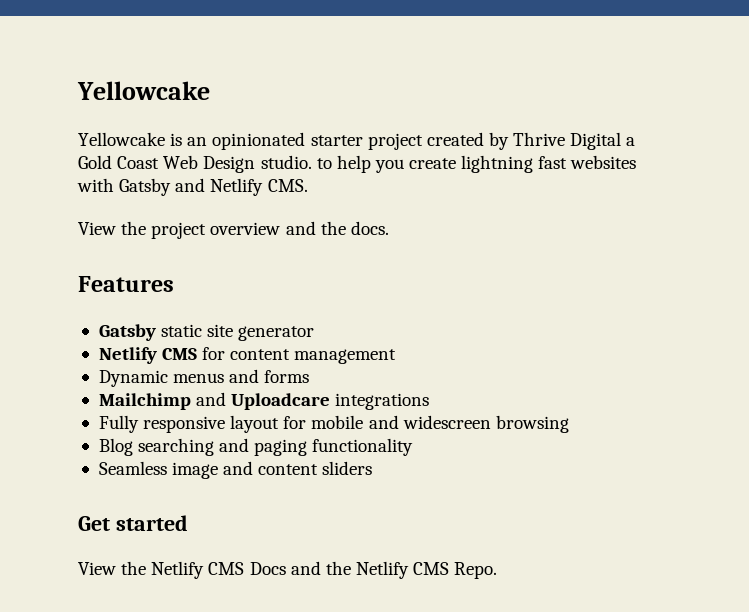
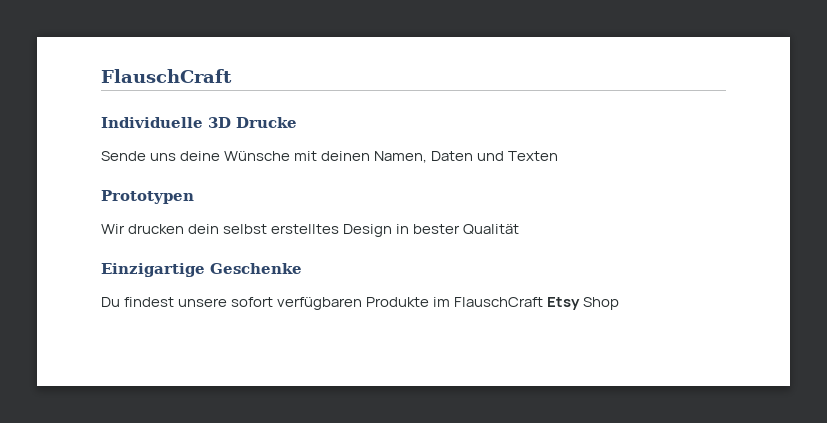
[77,81,210,100] [78,132,636,150] [78,155,637,173] [77,178,308,196] [78,221,389,239] [78,276,174,292] [98,324,315,341] [98,347,397,364] [98,369,310,387] [98,392,430,410] [98,415,569,433] [98,438,414,456] [98,461,373,479] [78,515,188,531] [78,561,498,579] Yellowcake // Yellowcake is an opinionated starter project created by Thrive Digital a Gold Coast Web Design studio. to help you create lightning fast websites with Gatsby and Netlify CMS. // View the project overview and the docs. // Features // Gatsby static site generator // Netlify CMS for content management // Dynamic menus and forms // Mailchimp and Uploadcare integrations // Fully responsive layout for mobile and widescreen browsing // Blog searching and paging functionality // Seamless image and content sliders // Get started // View the Netlify CMS Docs and the Netlify CMS Repo. -> [101,69,232,83] [101,117,297,128] [101,151,559,163] [101,190,194,204] [101,224,520,237] [101,263,302,277] [101,297,620,310] FlauschCraft // Individuelle 3D Drucke // Sende uns deine Wünsche mit deinen Namen, Daten und Texten // Prototypen // Wir drucken dein selbst erstelltes Design in bester Qualität // Einzigartige Geschenke // Du findest unsere sofort verfügbaren Produkte im FlauschCraft Etsy Shop

